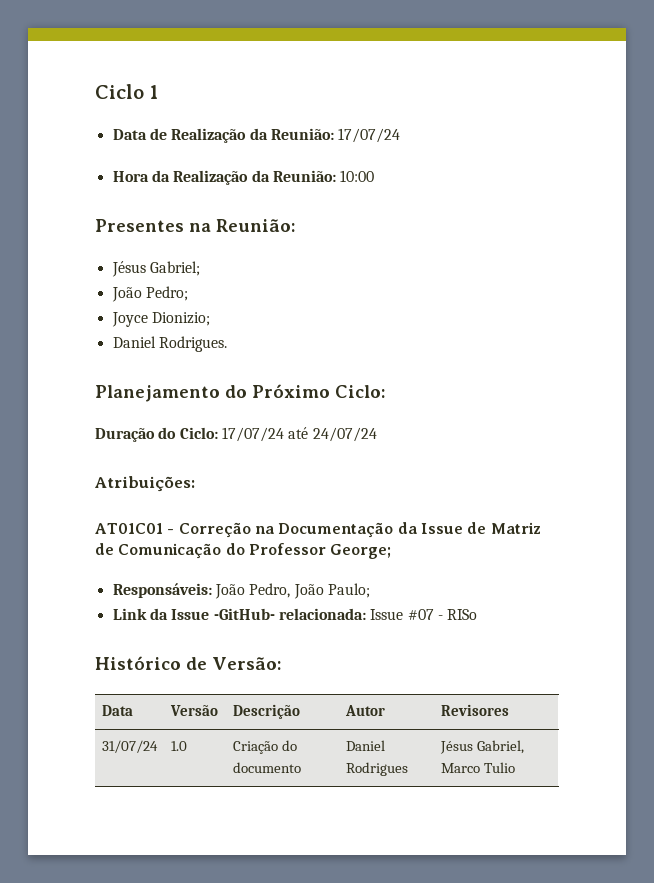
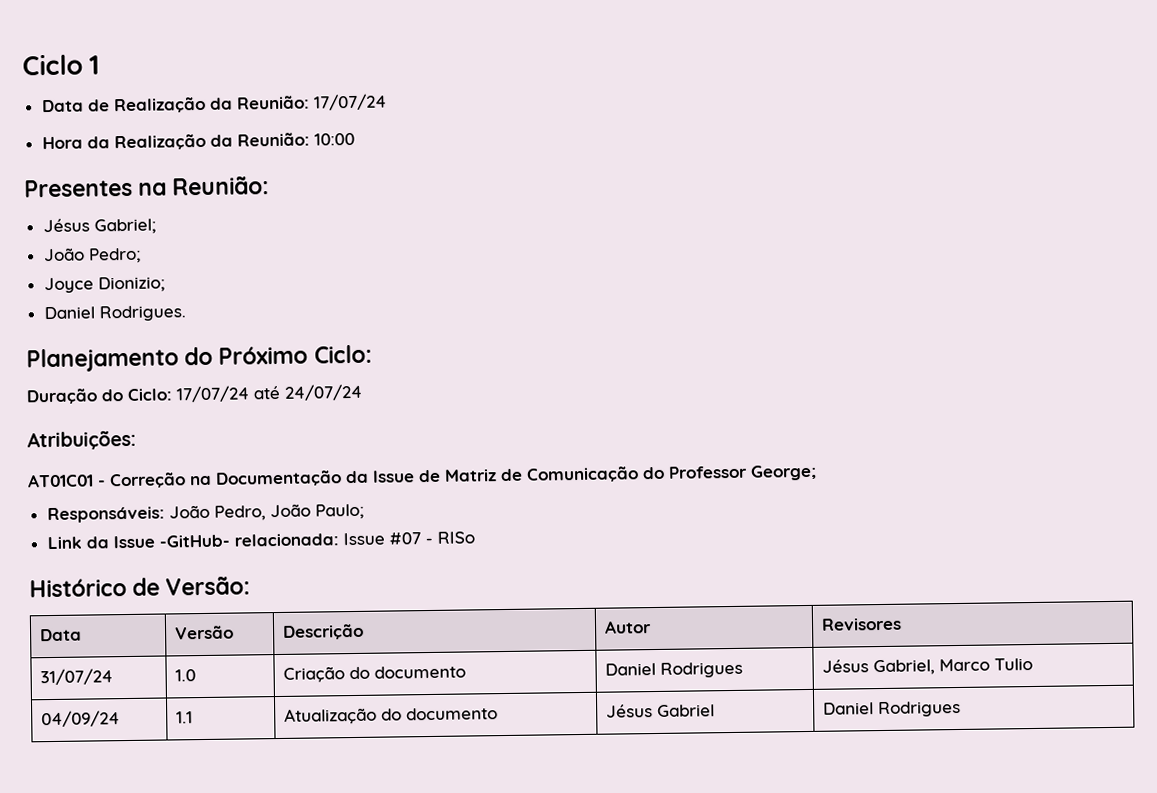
(515, 767) none -> [41,710,121,728] [176,711,194,724] [284,707,499,725] [606,704,716,718] [823,700,962,718] // 04/09/24 | 1.1 | Atualização do documento | Jésus Gabriel | Daniel Rodrigues

